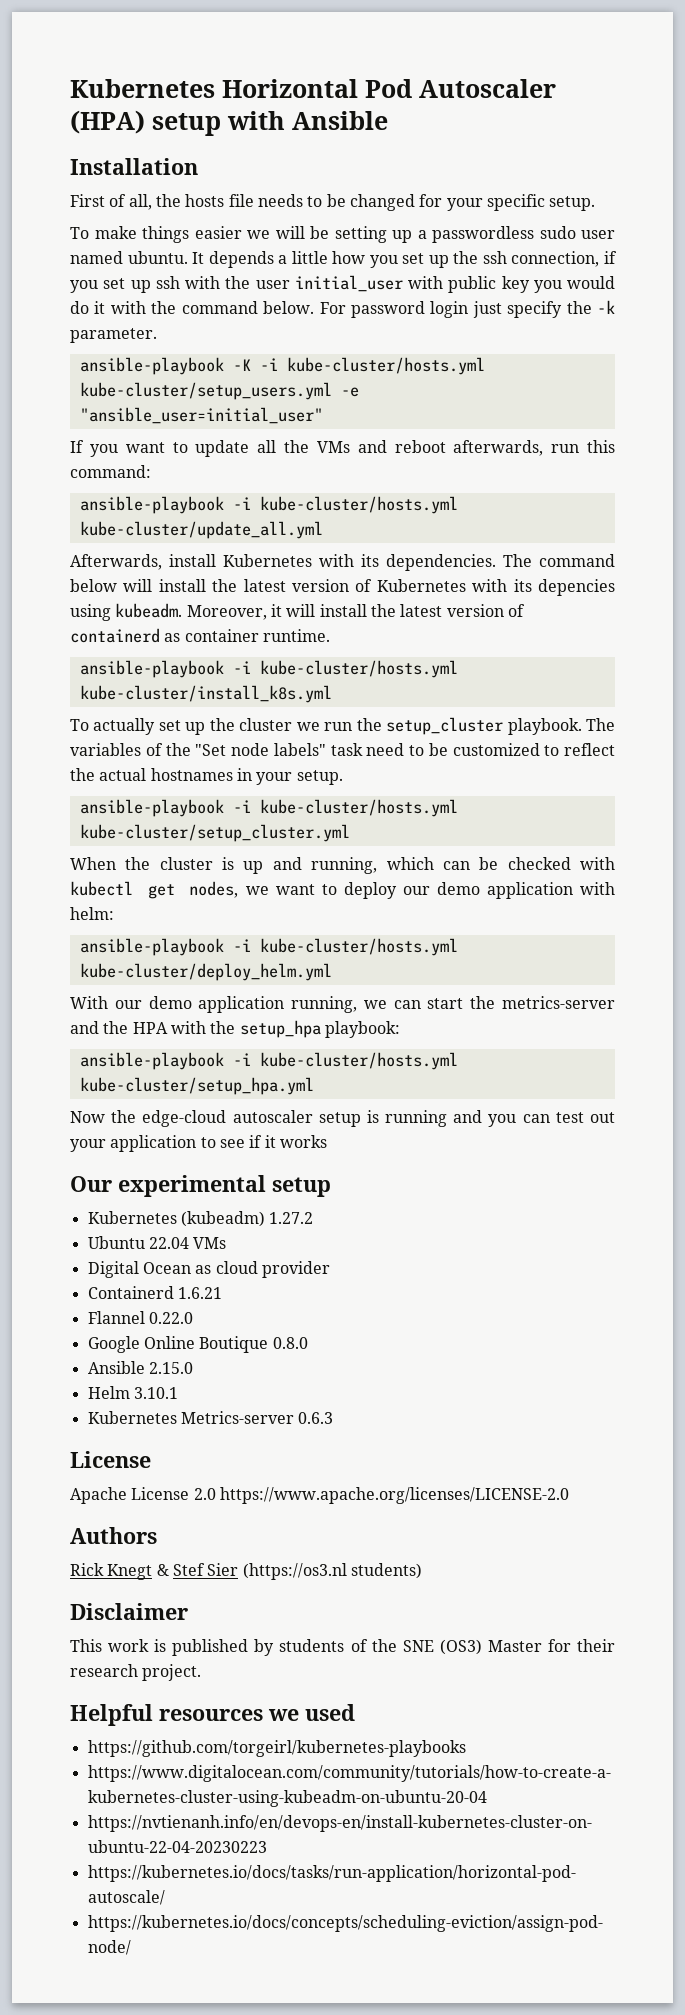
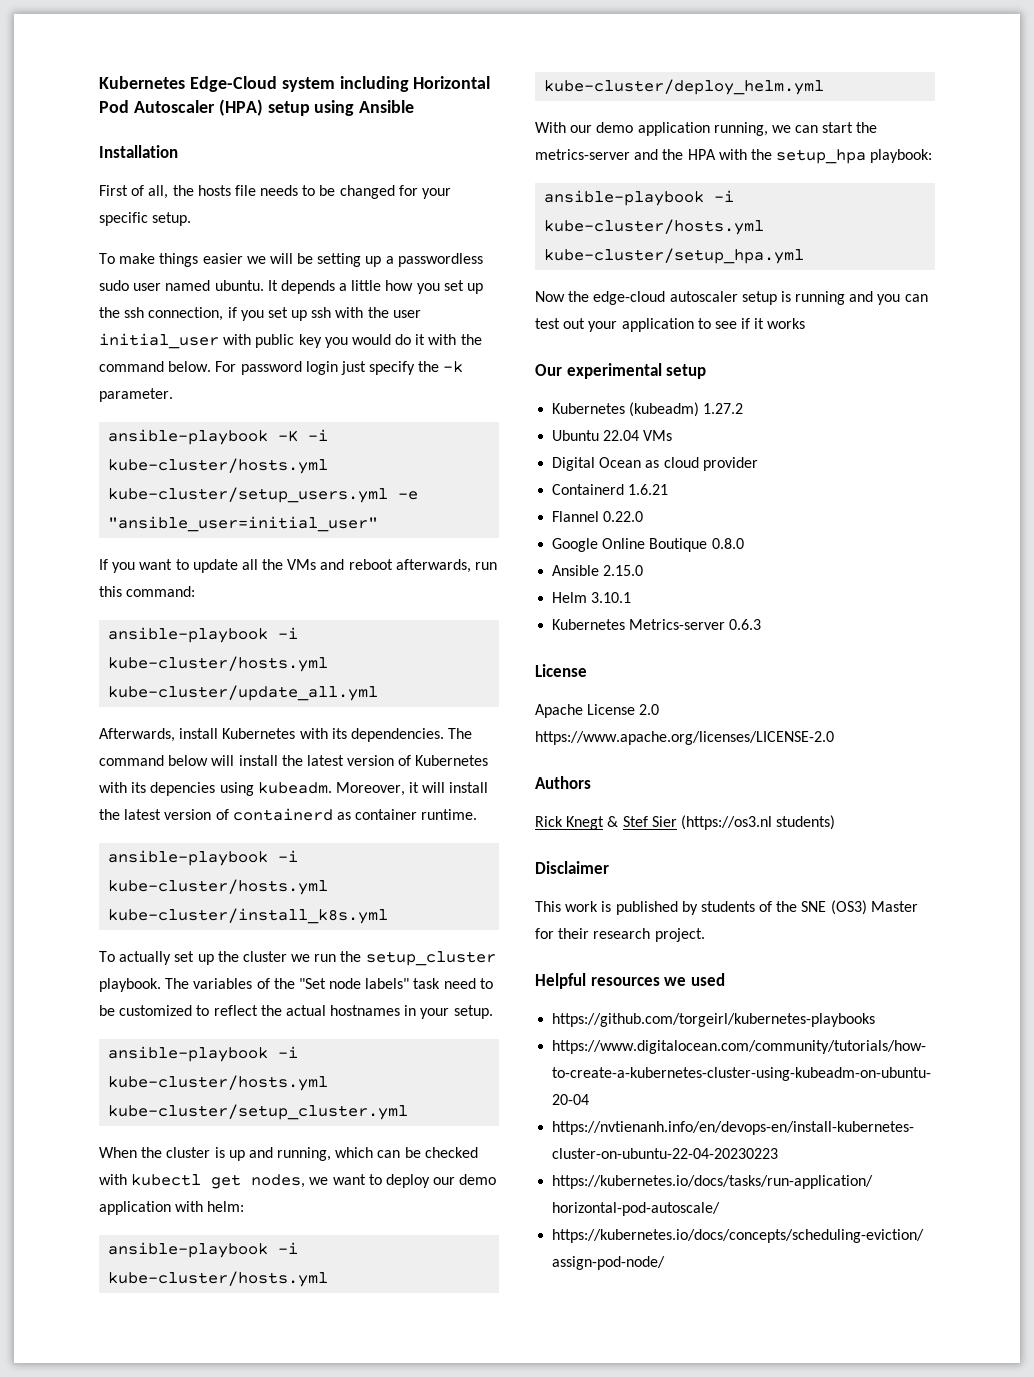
[70,79,215,98] Kubernetes -> [99,76,409,92] Kubernetes Edge-Cloud system including
[227,111,285,130] with -> [314,100,355,116] using

